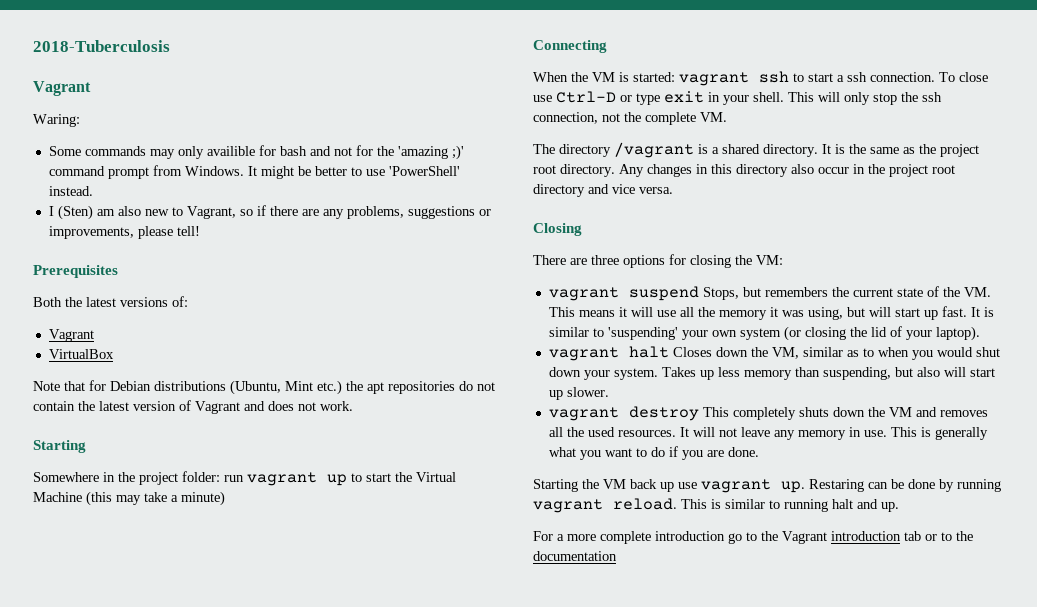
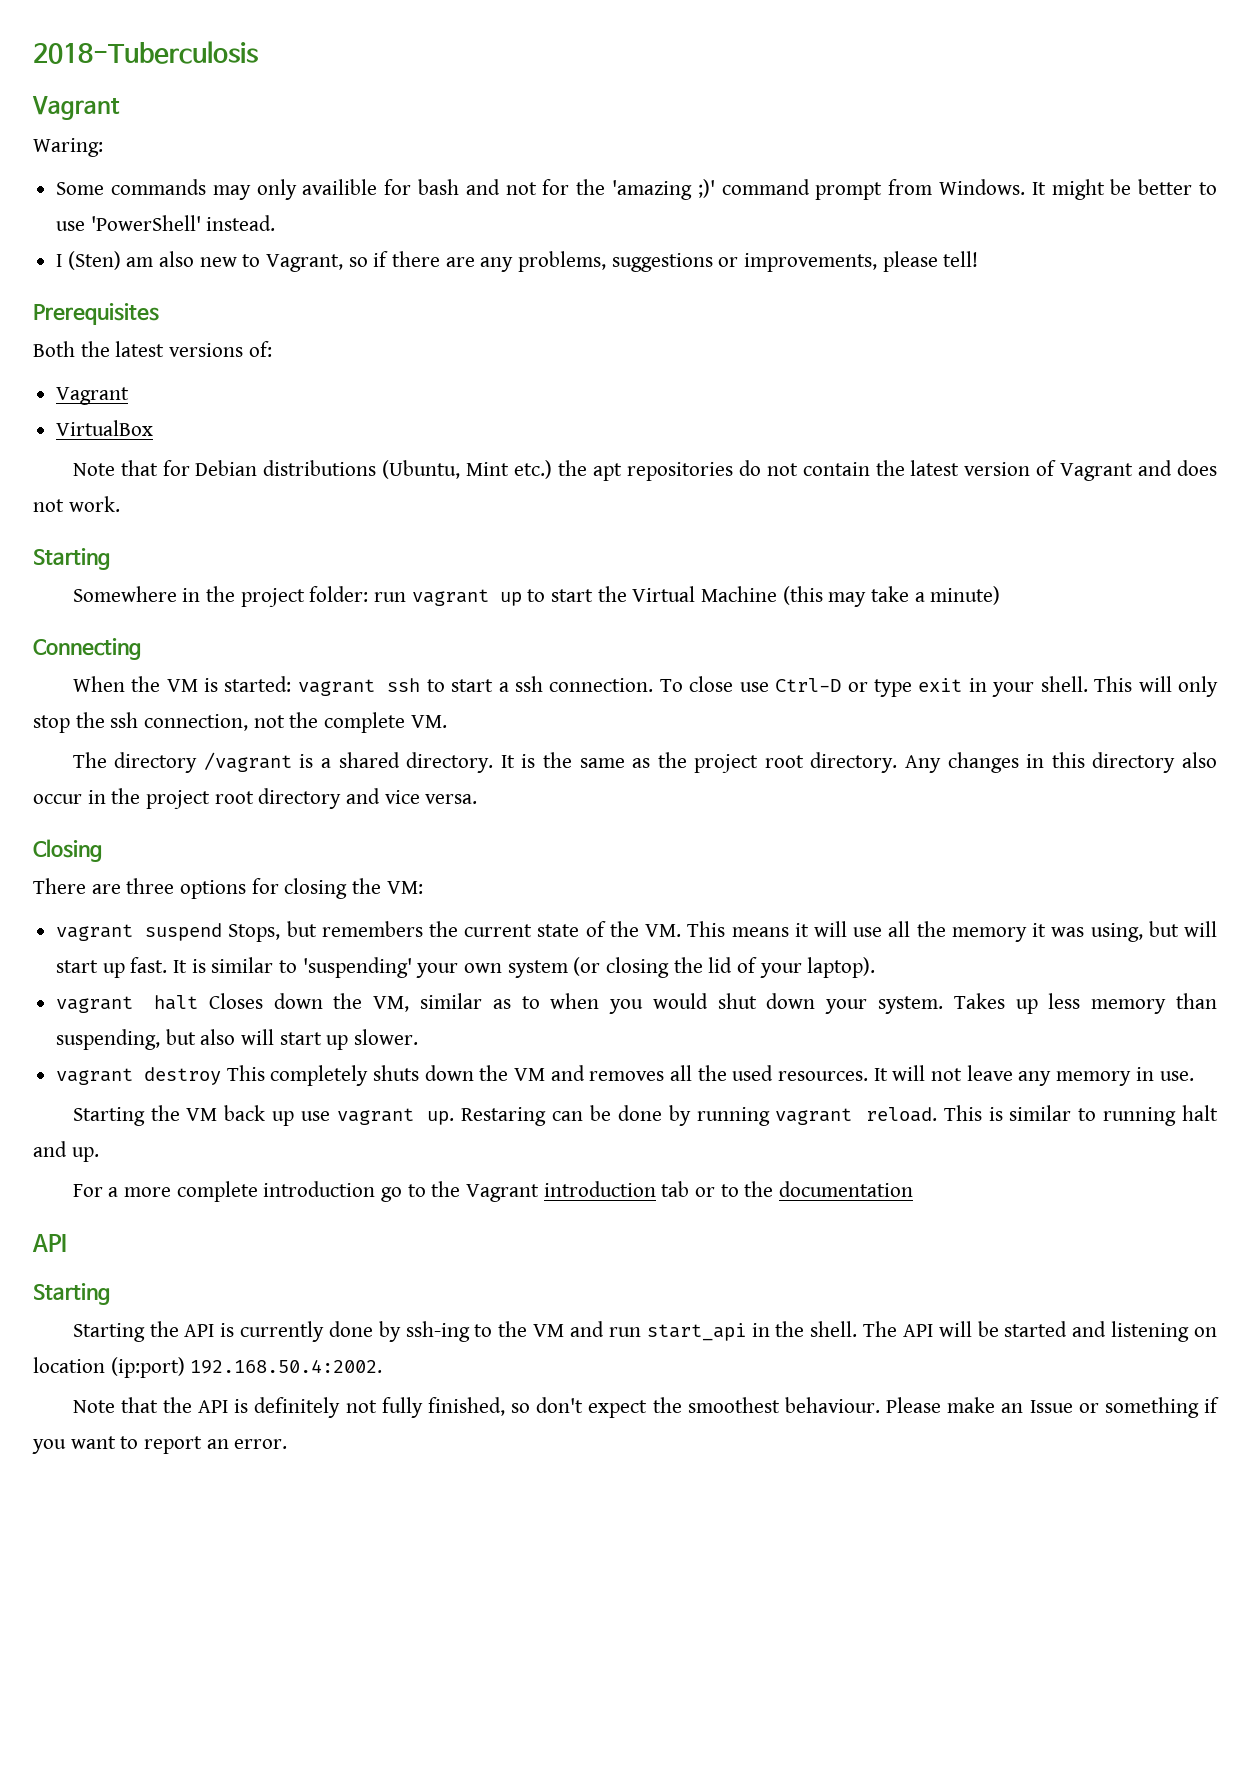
[890,427,988,440] [548,446,759,460] This is generally what you want to do if you are done. -> (1194, 1076) none
(617, 556) none -> [32,1234,67,1252] [33,1283,110,1305] [72,1321,1218,1342] [33,1357,383,1378] [72,1397,1220,1418] [32,1436,288,1454] // API // Starting // Starting the API is currently done by ssh-ing to the VM and run start_api in the shell. The API will be started and listening on location (ip:port) 192.168.50.4:2002. // Note that the API is definitely not fully finished, so don't expect the smoothest behaviour. Please make an Issue or something if you want to report an error.

